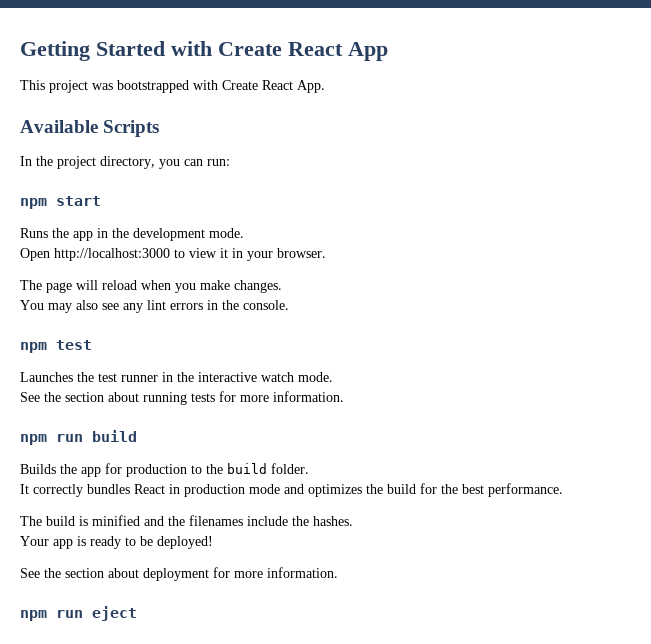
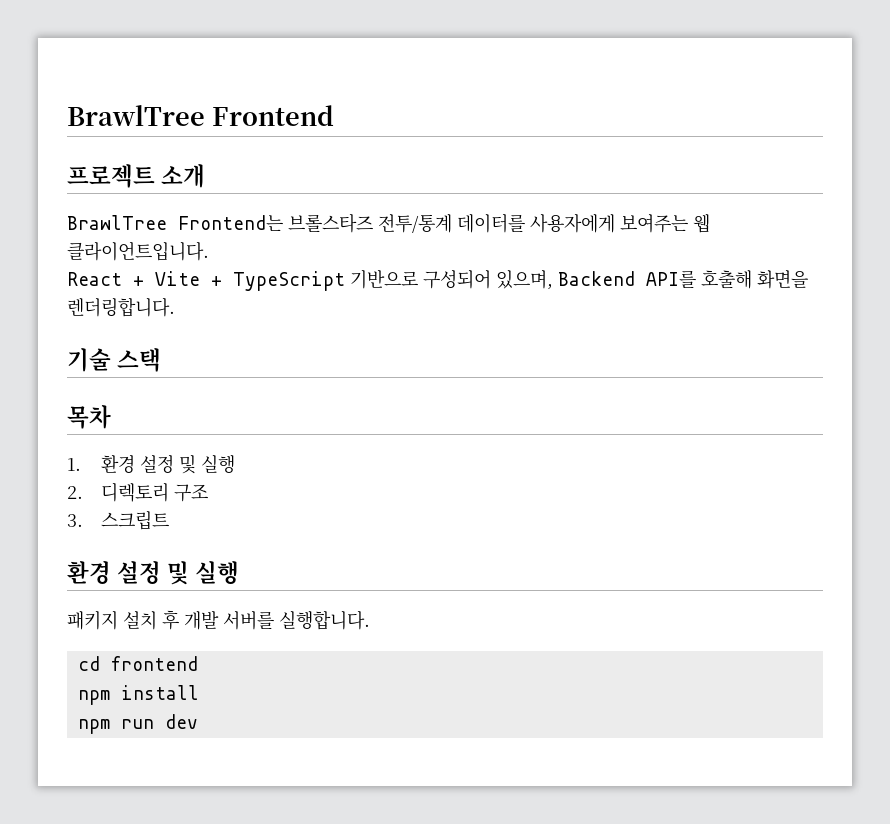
[20,41,388,61] [20,80,325,93] [20,120,160,137] [20,156,230,169] [20,196,101,209] [20,228,244,241] [20,248,326,261] [20,280,282,293] [20,300,289,313] [20,340,92,353] [20,372,333,382] [20,391,344,405] [20,430,137,445] [20,463,309,477] [20,483,563,497] [20,515,353,526] [20,536,213,549] [20,567,338,581] [20,606,137,621] Getting Started with Create React App // This project was bootstrapped with Create React App. // Available Scripts // In the project directory, you can run: // npm start // Runs the app in the development mode. // Open http://localhost:3000 to view it in your browser. // The page will reload when you make changes. // You may also see any lint errors in the console. // npm test // Launches the test runner in the interactive watch mode. // See the section about running tests for more information. // npm run build // Builds the app for production to the build folder. // It correctly bundles React in production mode and optimizes the build for the best performance. // The build is minified and the filenames include the hashes. // Your app is ready to be deployed! // See the section about deployment for more information. // npm run eject -> [67,105,334,126] [67,164,206,188] [67,213,710,233] [67,241,209,261] [67,270,808,291] [67,297,175,317] [67,348,162,372] [67,405,111,429] [67,455,236,474] [67,482,209,502] [67,511,170,530] [67,561,240,585] [67,610,370,630] [77,656,198,671] [77,685,199,705] [77,714,198,734] BrawlTree Frontend // 프로젝트 소개 // BrawlTree Frontend는 브롤스타즈 전투/통계 데이터를 사용자에게 보여주는 웹 클라이언트입니다. // React + Vite + TypeScript 기반으로 구성되어 있으며, Backend API를 호출해 화면을 렌더링합니다. // 기술 스택 // 목차 // 1. 환경 설정 및 실행 // 2. 디렉토리 구조 // 3. 스크립트 // 환경 설정 및 실행 // 패키지 설치 후 개발 서버를 실행합니다. // cd frontend // npm install // npm run dev

